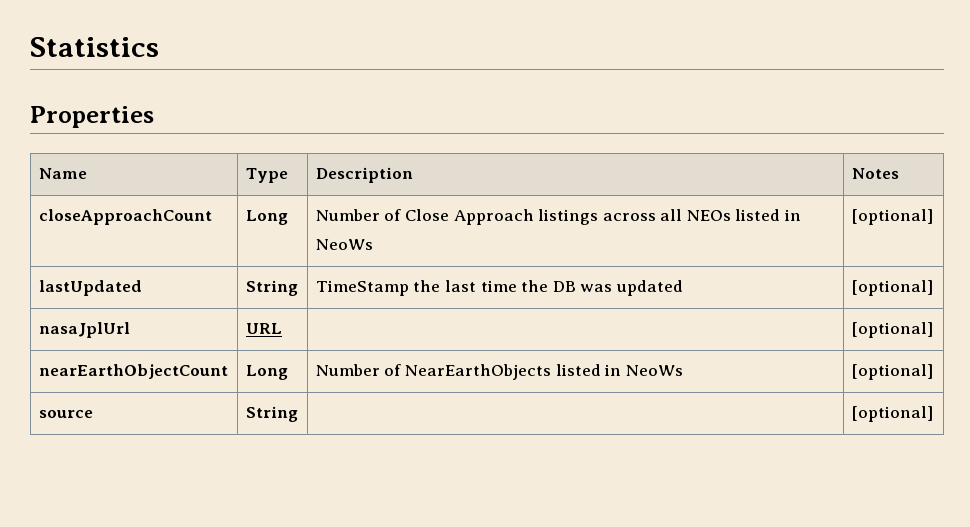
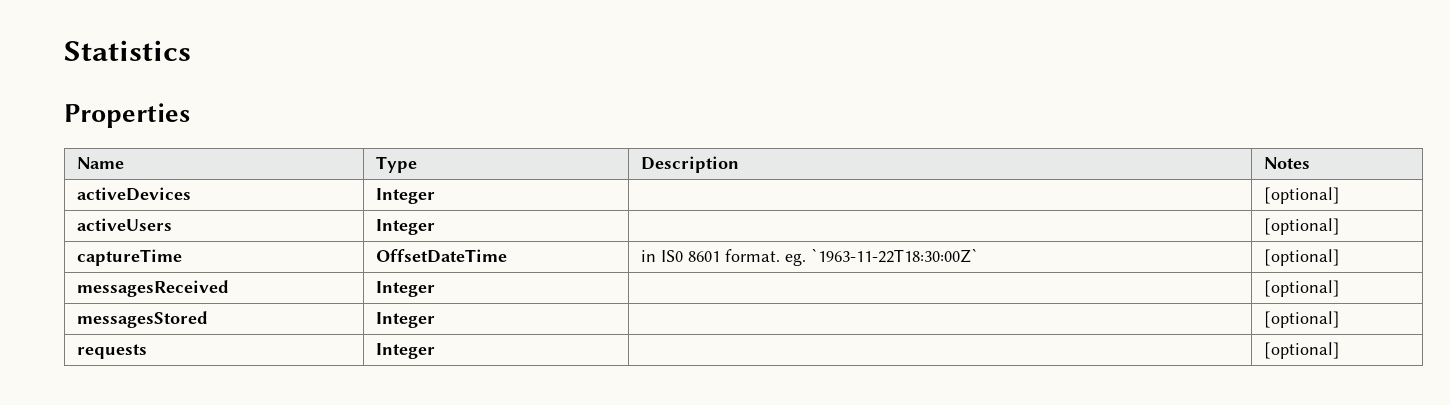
[38,209,212,225] [245,210,288,225] [315,209,802,225] [315,239,373,250] [851,209,933,225] [38,280,142,296] [245,280,298,296] [315,280,683,296] [851,280,933,296] [38,322,130,338] [245,323,282,334] [851,322,933,338] [38,364,228,379] [245,365,288,380] [315,364,683,380] [851,364,933,380] [38,410,93,418] [245,406,298,422] closeApproachCount | Long | Number of Close Approach listings across all NEOs listed in NeoWs | [optional] // lastUpdated | String | TimeStamp the last time the DB was updated | [optional] // nasaJplUrl | URL | | [optional] // nearEarthObjectCount | Long | Number of NearEarthObjects listed in NeoWs | [optional] // source | String -> [76,187,191,201] [375,188,435,204] [1263,187,1340,204] [76,218,172,231] [375,219,435,235] [1263,218,1340,235] [76,249,182,266] [375,249,507,263] [640,248,978,266] [1263,249,1340,266] [76,280,229,297] [375,281,435,297] [1263,280,1340,297] [76,311,208,328] [375,312,435,328] [1263,311,1340,328] [76,344,147,359] [375,343,435,359] activeDevices | Integer | | [optional] // activeUsers | Integer | | [optional] // captureTime | OffsetDateTime | in IS0 8601 format. eg. `1963-11-22T18:30:00Z` | [optional] // messagesReceived | Integer | | [optional] // messagesStored | Integer | | [optional] // requests | Integer

